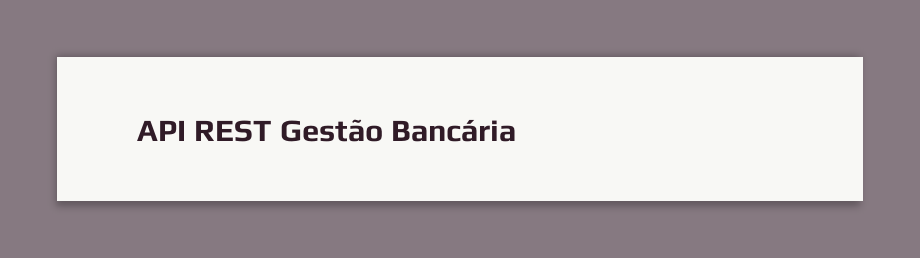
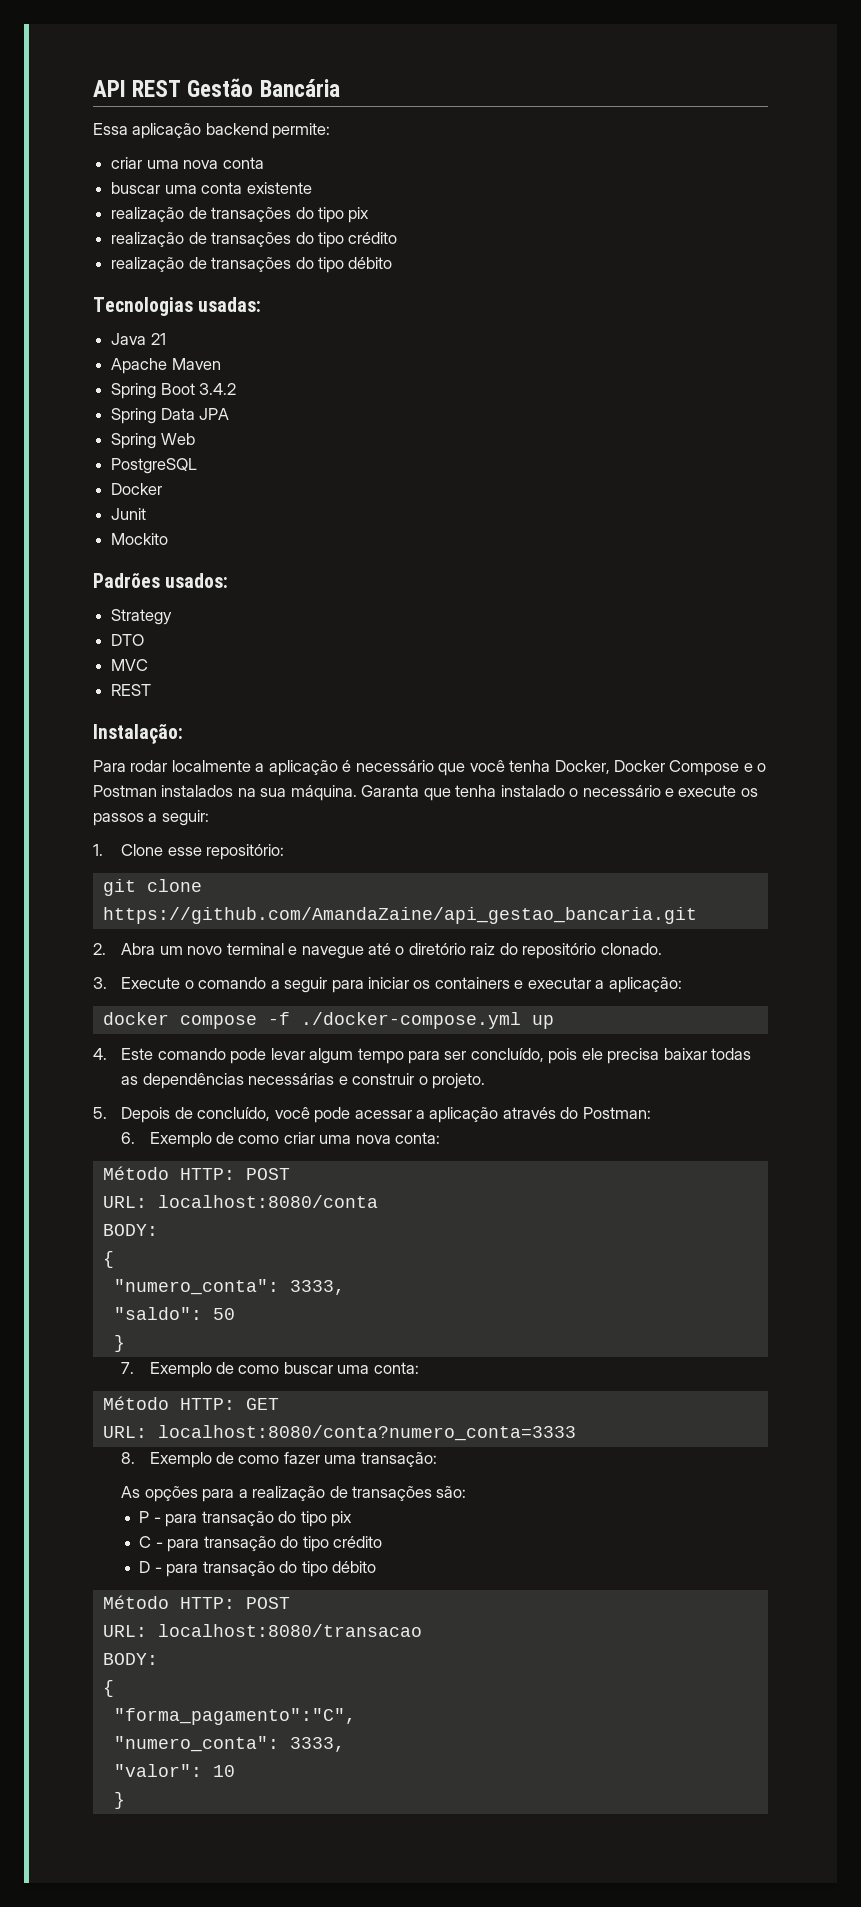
(517, 130) none -> [93,123,331,139] [111,157,264,169] [111,182,312,194] [111,207,370,223] [111,232,398,248] [111,257,393,273] [93,297,262,316] [111,333,166,345] [111,358,221,374] [111,383,237,399] [111,408,230,424] [111,433,195,449] [111,458,198,474] [111,483,163,495] [111,508,147,520] [111,533,169,545] [93,573,229,588] [111,609,173,625] [111,634,145,646] [111,659,149,671] [111,684,152,696] [93,724,183,744] [93,760,767,776] [93,785,758,801] [93,810,209,826] [93,844,285,860] [102,879,202,896] [102,907,697,924] [93,943,662,959] [93,977,682,993] [102,1012,554,1029] [93,1048,752,1064] [121,1073,485,1089] [93,1107,651,1123] [121,1132,441,1148] [102,1166,290,1180] [102,1195,378,1208] [102,1224,158,1236] [102,1251,114,1268] [113,1279,345,1295] [113,1307,235,1320] [113,1335,125,1352] [121,1362,419,1378] [102,1396,279,1410] [102,1425,576,1441] [121,1452,437,1468] [121,1486,467,1502] [139,1511,353,1527] [139,1536,383,1552] [139,1561,377,1577] [102,1595,290,1609] [102,1624,422,1637] [102,1653,158,1665] [102,1680,114,1697] [113,1708,356,1725] [113,1736,345,1752] [113,1764,235,1777] [113,1792,125,1809] // Essa aplicação backend permite: // criar uma nova conta // buscar uma conta existente // realização de transações do tipo pix // realização de transações do tipo crédito // realização de transações do tipo débito // Tecnologias usadas: // Java 21 // Apache Maven // Spring Boot 3.4.2 // Spring Data JPA // Spring Web // PostgreSQL // Docker // Junit // Mockito // Padrões usados: // Strategy // DTO // MVC // REST // Instalação: // Para rodar localmente a aplicação é necessário que você tenha Docker, Docker Compose e o Postman instalados na sua máquina. Garanta que tenha instalado o necessário e execute os passos a seguir: // 1. Clone esse repositório: // git clone https://github.com/AmandaZaine/api_gestao_bancaria.git // 2. Abra um novo terminal e navegue até o diretório raiz do repositório clonado. // 3. Execute o comando a seguir para iniciar os containers e executar a aplicação: // docker compose -f ./docker-compose.yml up // 4. Este comando pode levar algum tempo para ser concluído, pois ele precisa baixar todas as dependências necessárias e construir o projeto. // 5. Depois de concluído, você pode acessar a aplicação através do Postman: // 6. Exemplo de como criar uma nova conta: // Método HTTP: POST // URL: localhost:8080/conta // BODY: // { // "numero_conta": 3333, // "saldo": 50 // } // 7. Exemplo de como buscar uma conta: // Método HTTP: GET // URL: localhost:8080/conta?numero_conta=3333 // 8. Exemplo de como fazer uma transação: // As opções para a realização de transações são: // P - para transação do tipo pix // C - para transação do tipo crédito // D - para transação do tipo débito // Método HTTP: POST // URL: localhost:8080/transacao // BODY: // { // "forma_pagamento":"C", // "numero_conta": 3333, // "valor": 10 // }

